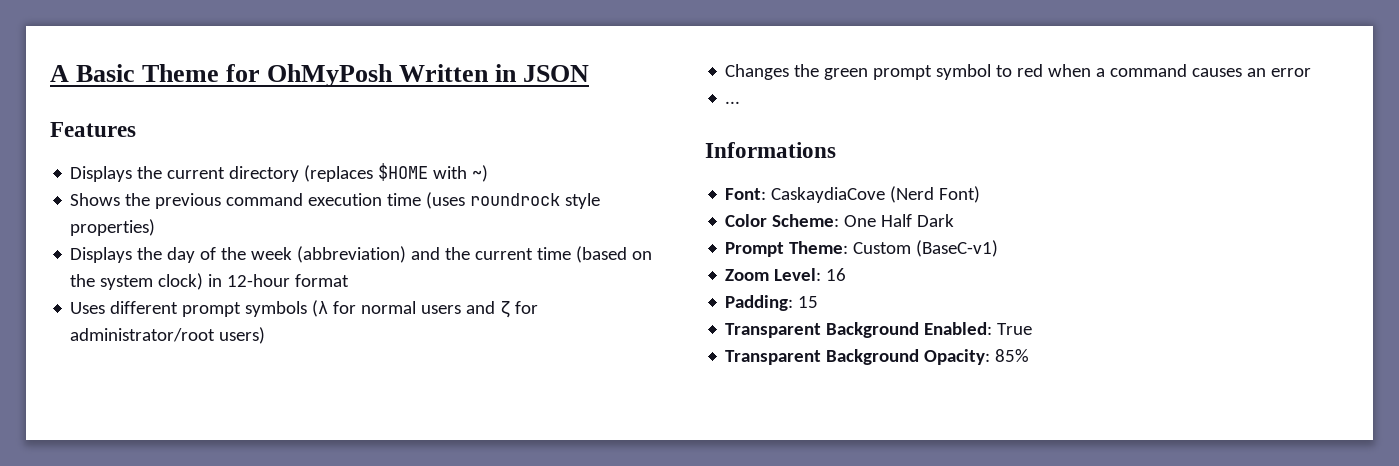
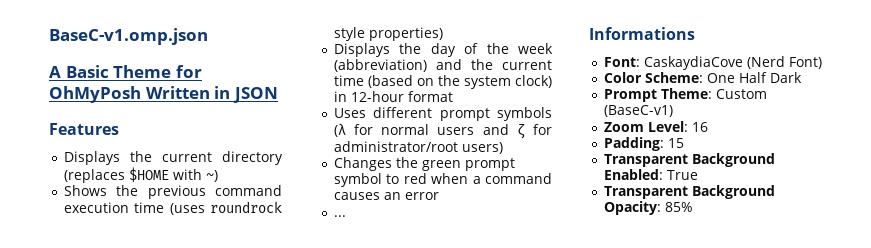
(50, 73) none -> [49,28,208,45] BaseC-v1.omp.json //

